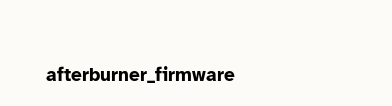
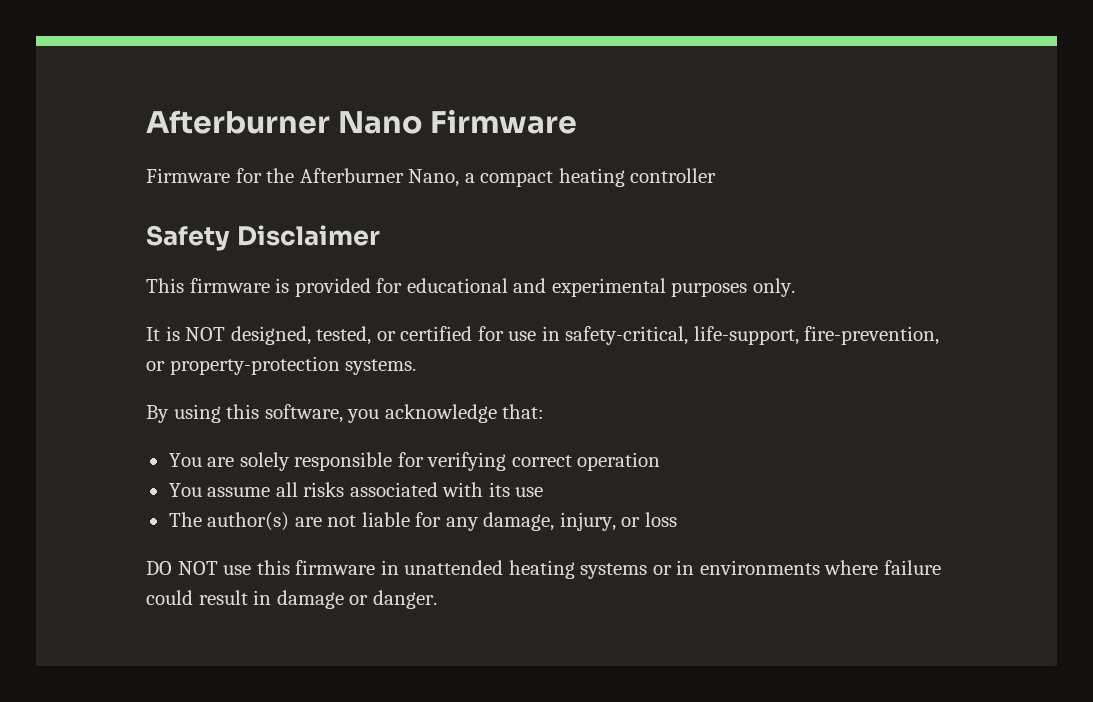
[46,66,235,83] afterburner_firmware -> [146,109,578,134] [146,168,717,187] [146,225,380,251] [146,278,795,297] [146,326,940,345] [146,356,417,375] [146,404,545,423] [168,452,661,471] [168,482,544,497] [168,512,677,531] [146,560,941,579] [146,590,437,609] Afterburner Nano Firmware // Firmware for the Afterburner Nano, a compact heating controller // Safety Disclaimer // This firmware is provided for educational and experimental purposes only. // It is NOT designed, tested, or certified for use in safety-critical, life-support, fire-prevention, or property-protection systems. // By using this software, you acknowledge that: // You are solely responsible for verifying correct operation // You assume all risks associated with its use // The author(s) are not liable for any damage, injury, or loss // DO NOT use this firmware in unattended heating systems or in environments where failure could result in damage or danger.

